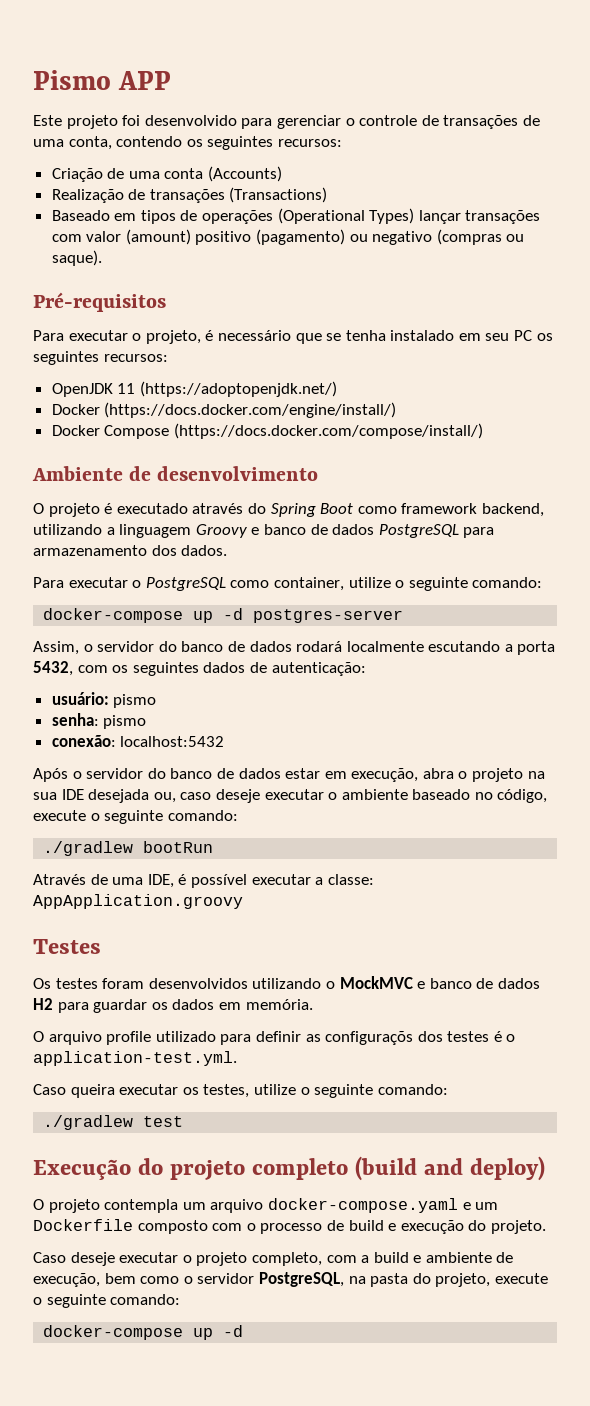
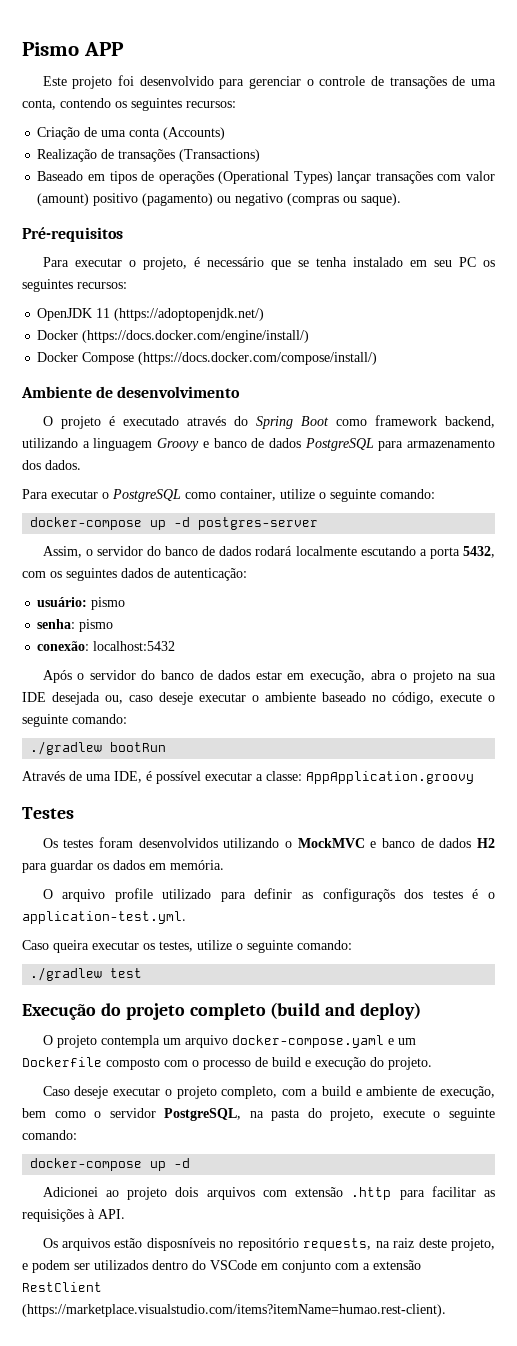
(244, 1331) none -> [42,1186,496,1200] [22,1209,125,1222] [42,1238,495,1251] [22,1260,421,1273] [22,1282,102,1292] [22,1304,446,1317] // Adicionei ao projeto dois arquivos com extensão .http para facilitar as requisições à API. // Os arquivos estão disposníveis no repositório requests, na raiz deste projeto, e podem ser utilizados dentro do VSCode em conjunto com a extensão RestClient (https://marketplace.visualstudio.com/items?itemName=humao.rest-client).

